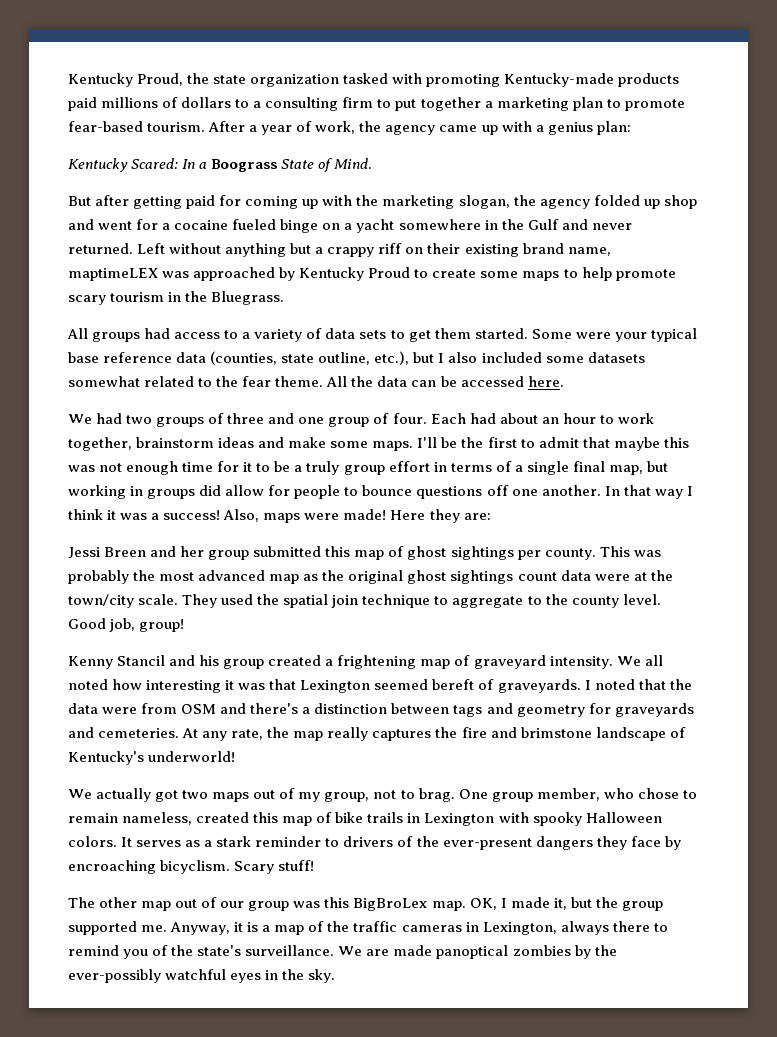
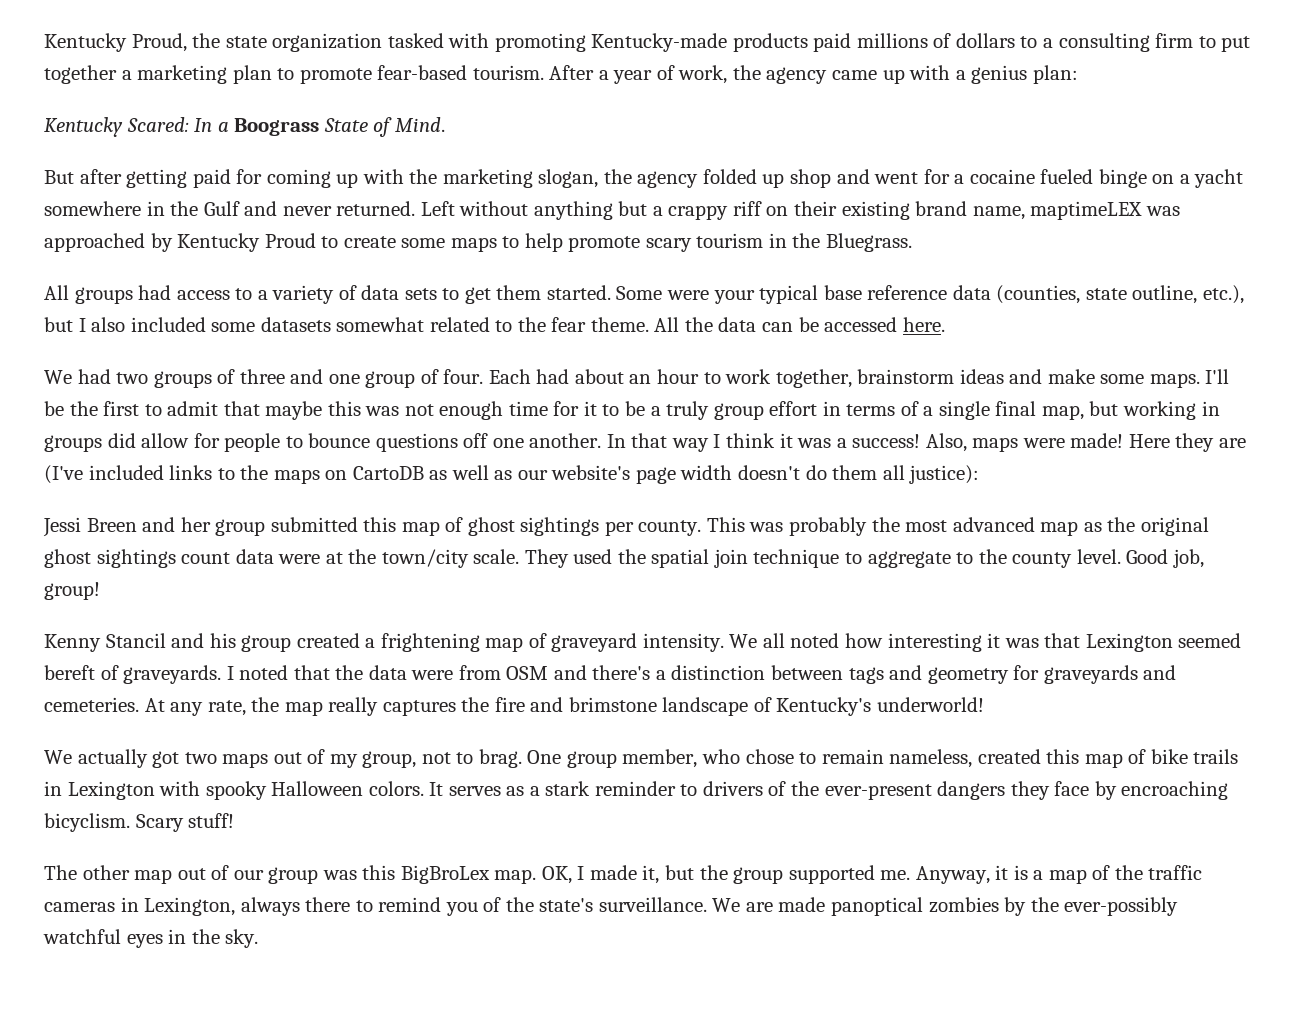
[463,513,491,520] are: -> [1218,438,1246,448] [44,465,980,484] are (I've included links to the maps on CartoDB as well as our website's page width doesn't do them all justice):

